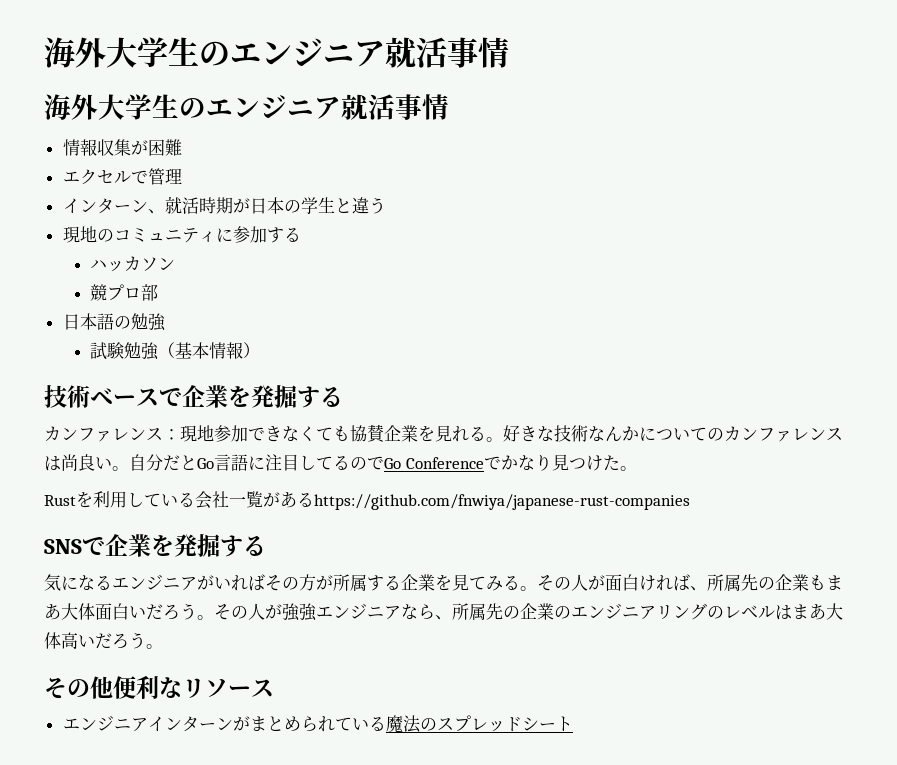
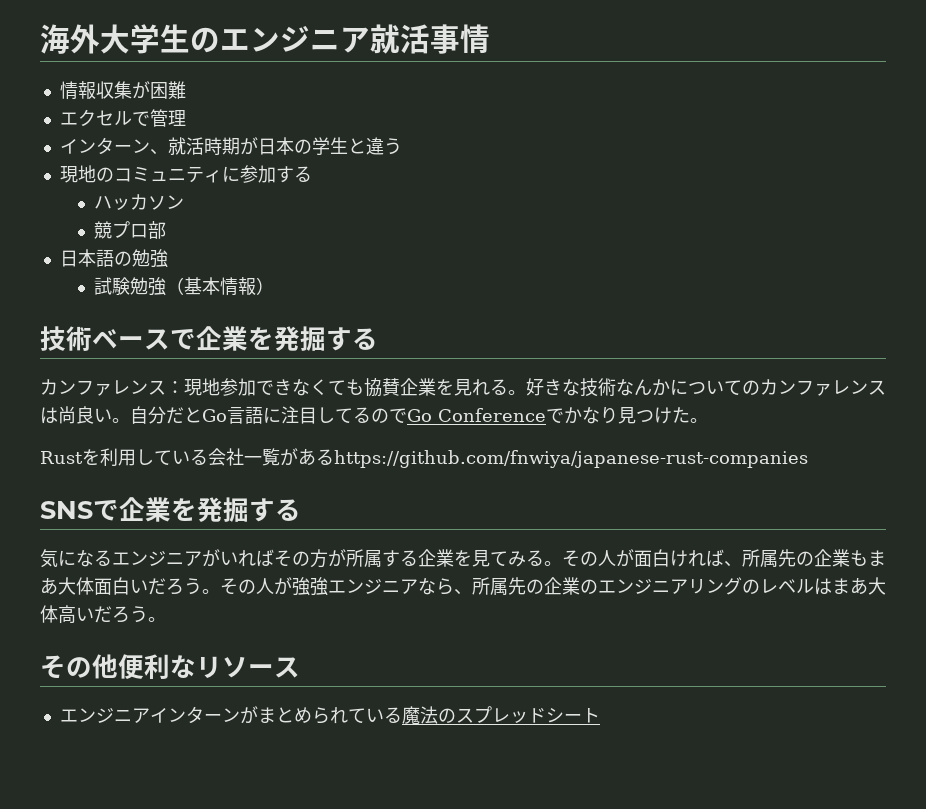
[44,37,509,68] [44,94,449,120] 海外大学生のエンジニア就活事情 // 海外大学生のエンジニア就活事情 -> [40,24,490,54] 海外大学生のエンジニア就活事情

